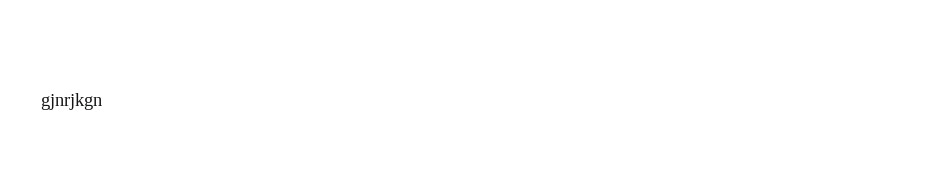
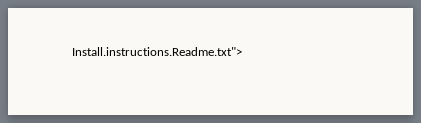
[41,93,102,110] gjnrjkgn -> [72,47,242,56] Install.instructions.Readme.txt">

